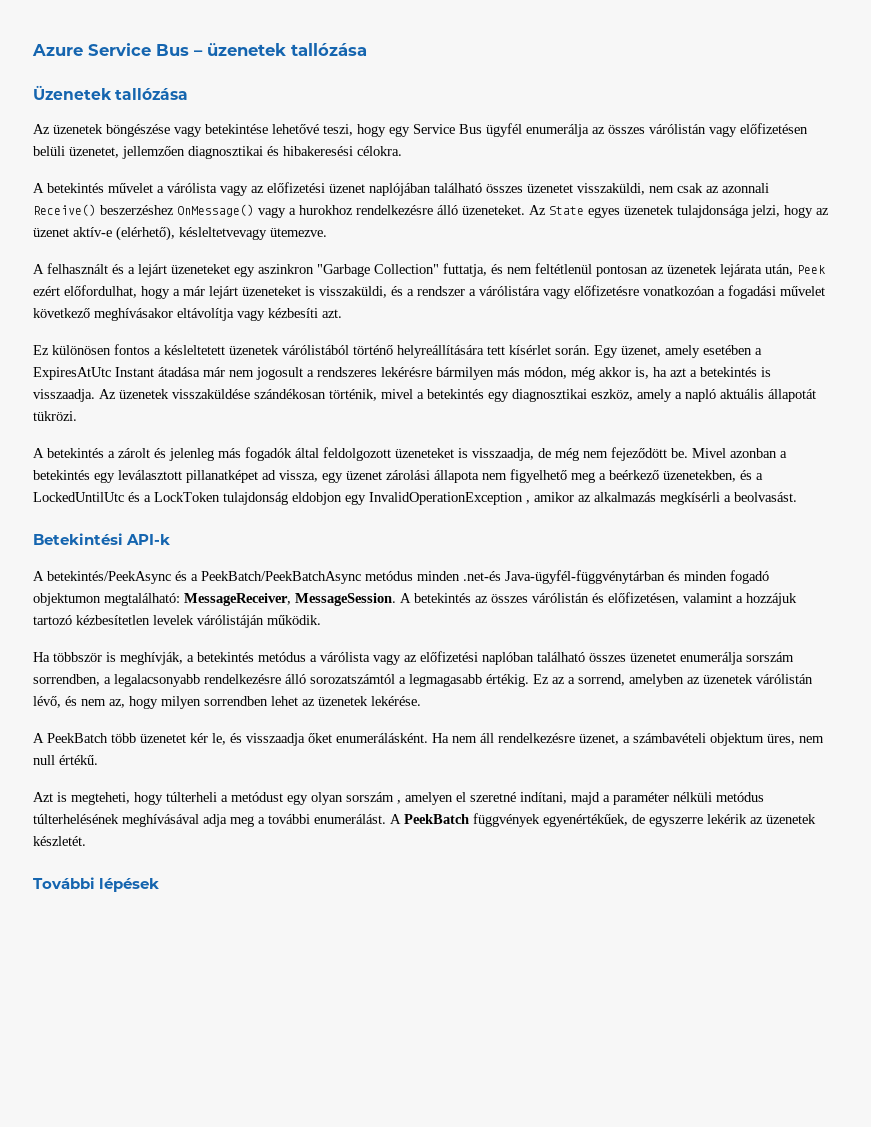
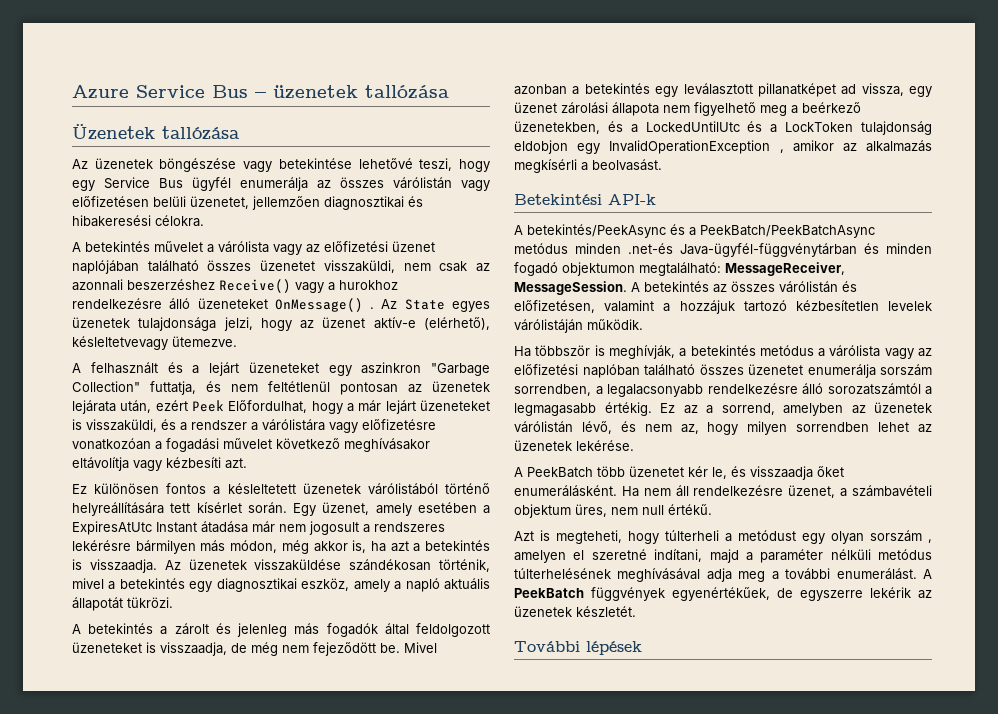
[33,204,254,217] Receive() beszerzéshez OnMessage() -> [127,279,291,293] beszerzéshez Receive()
[462,205,525,215] üzeneteket. -> [197,298,375,312] üzeneteket OnMessage() .
[797,265,825,274] [33,285,137,298] Peek ezért előfordulhat, -> [155,400,308,413] ezért Peek Előfordulhat,

